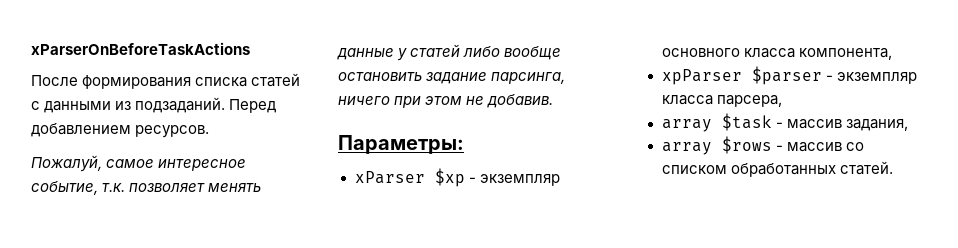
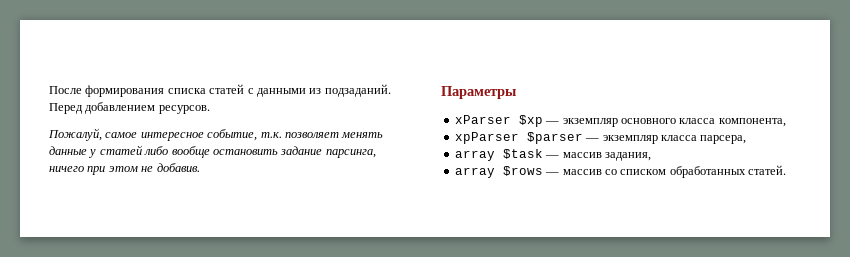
[31,42,250,55] xParserOnBeforeTaskActions // -> (49, 90) none
[338,135,464,154] Параметры: -> [441,86,516,99] Параметры
[468,177,476,183] - -> [545,121,560,124] —
[825,75,833,81] - -> [585,138,600,141] —
[775,122,783,128] - -> [545,155,560,158] —
[775,145,783,151] - -> [545,172,560,175] —

